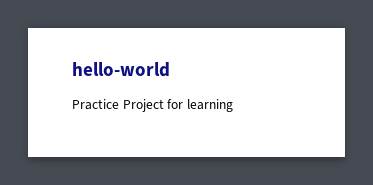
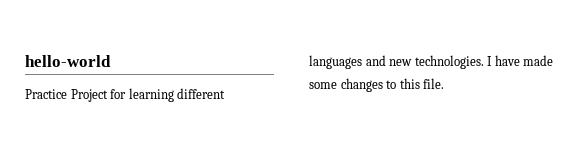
(233, 105) none -> [177,88,226,99] [309,55,554,69] [309,78,445,92] different languages and new technologies. I have made some changes to this file.

